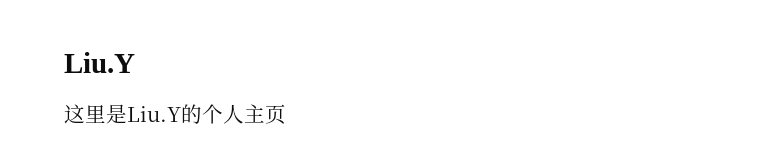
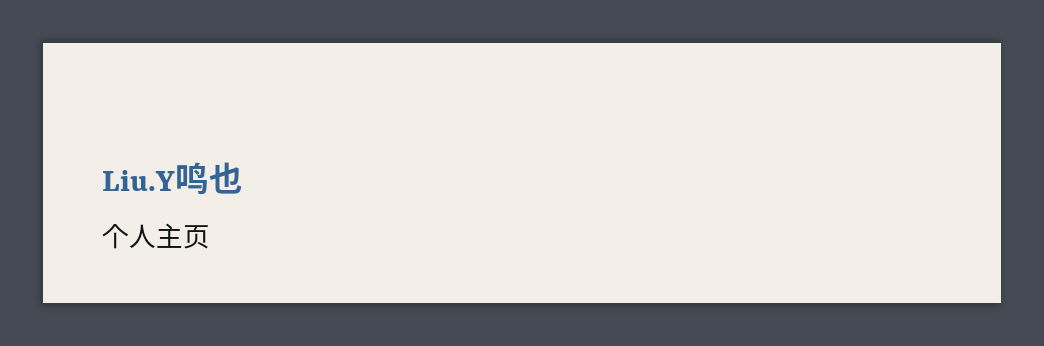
[64,52,135,73] [64,104,202,124] Liu.Y // 这里是Liu.Y的 -> [102,162,243,195] Liu.Y鸣也 //

